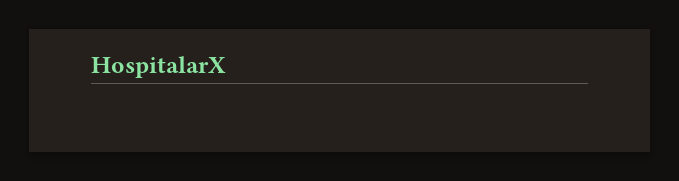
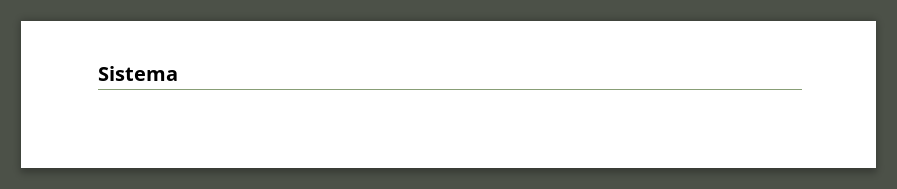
[91,56,226,78] HospitalarX -> [98,66,178,81] Sistema

